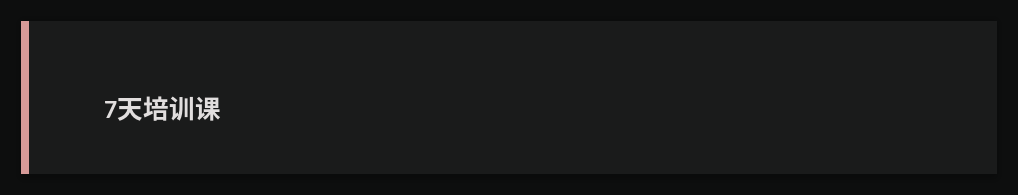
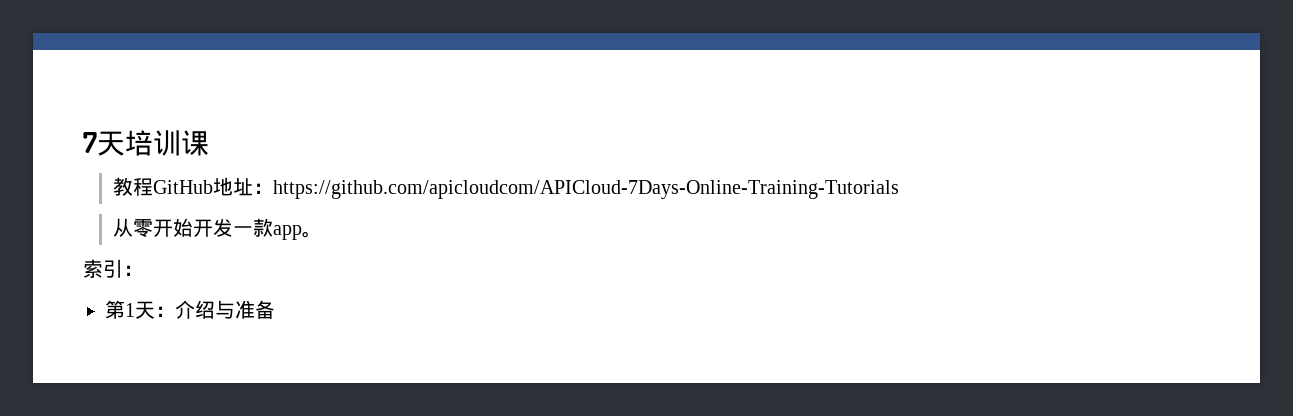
(221, 108) none -> [112,177,899,199] [112,218,322,240] [83,259,143,278] [105,300,275,319] // 教程GitHub地址：https://github.com/apicloudcom/APICloud-7Days-Online-Training-Tutorials // 从零开始开发一款app。 // 索引： // 第1天：介绍与准备

